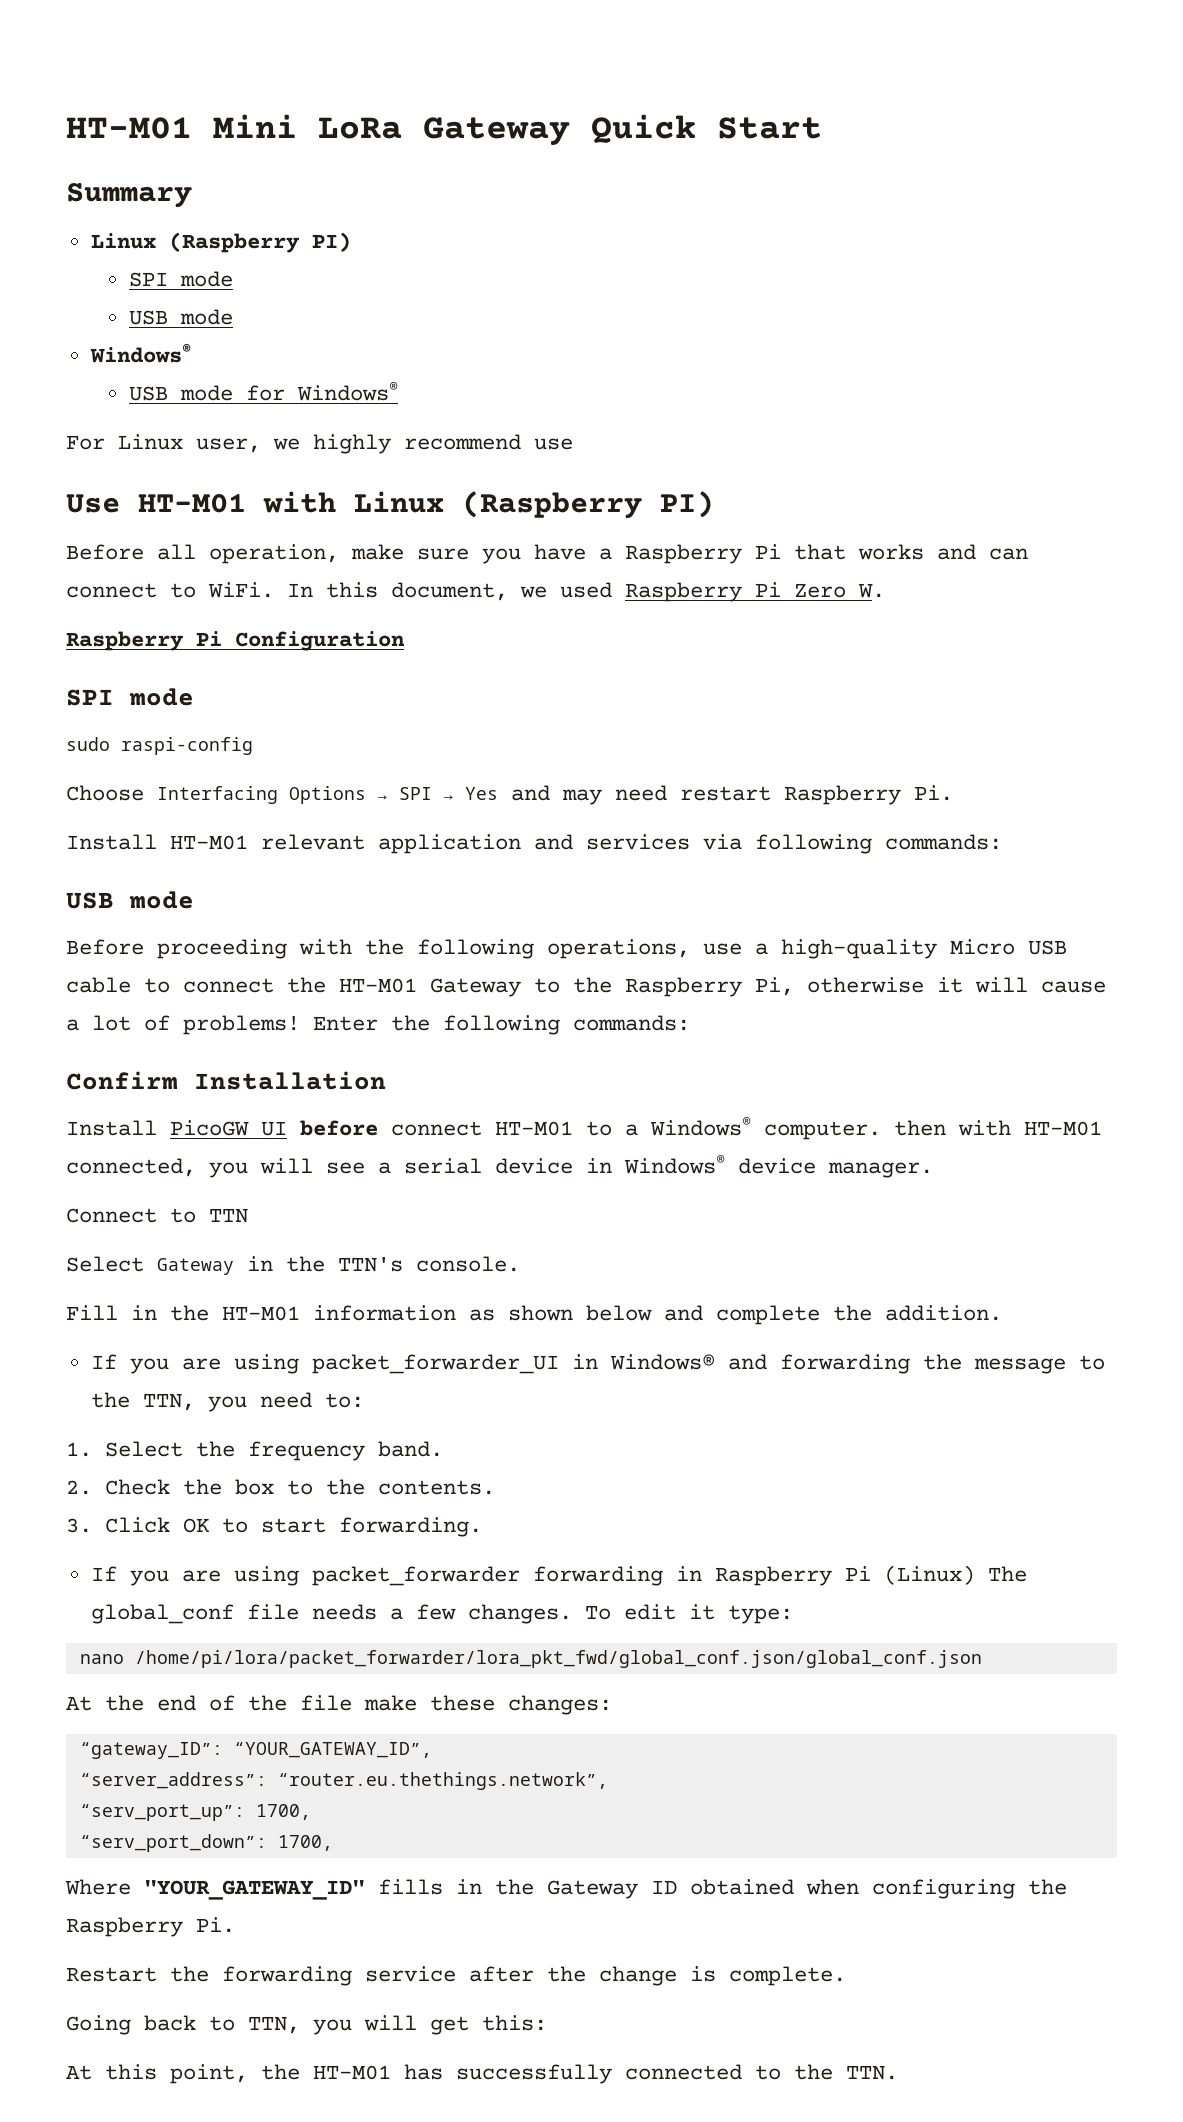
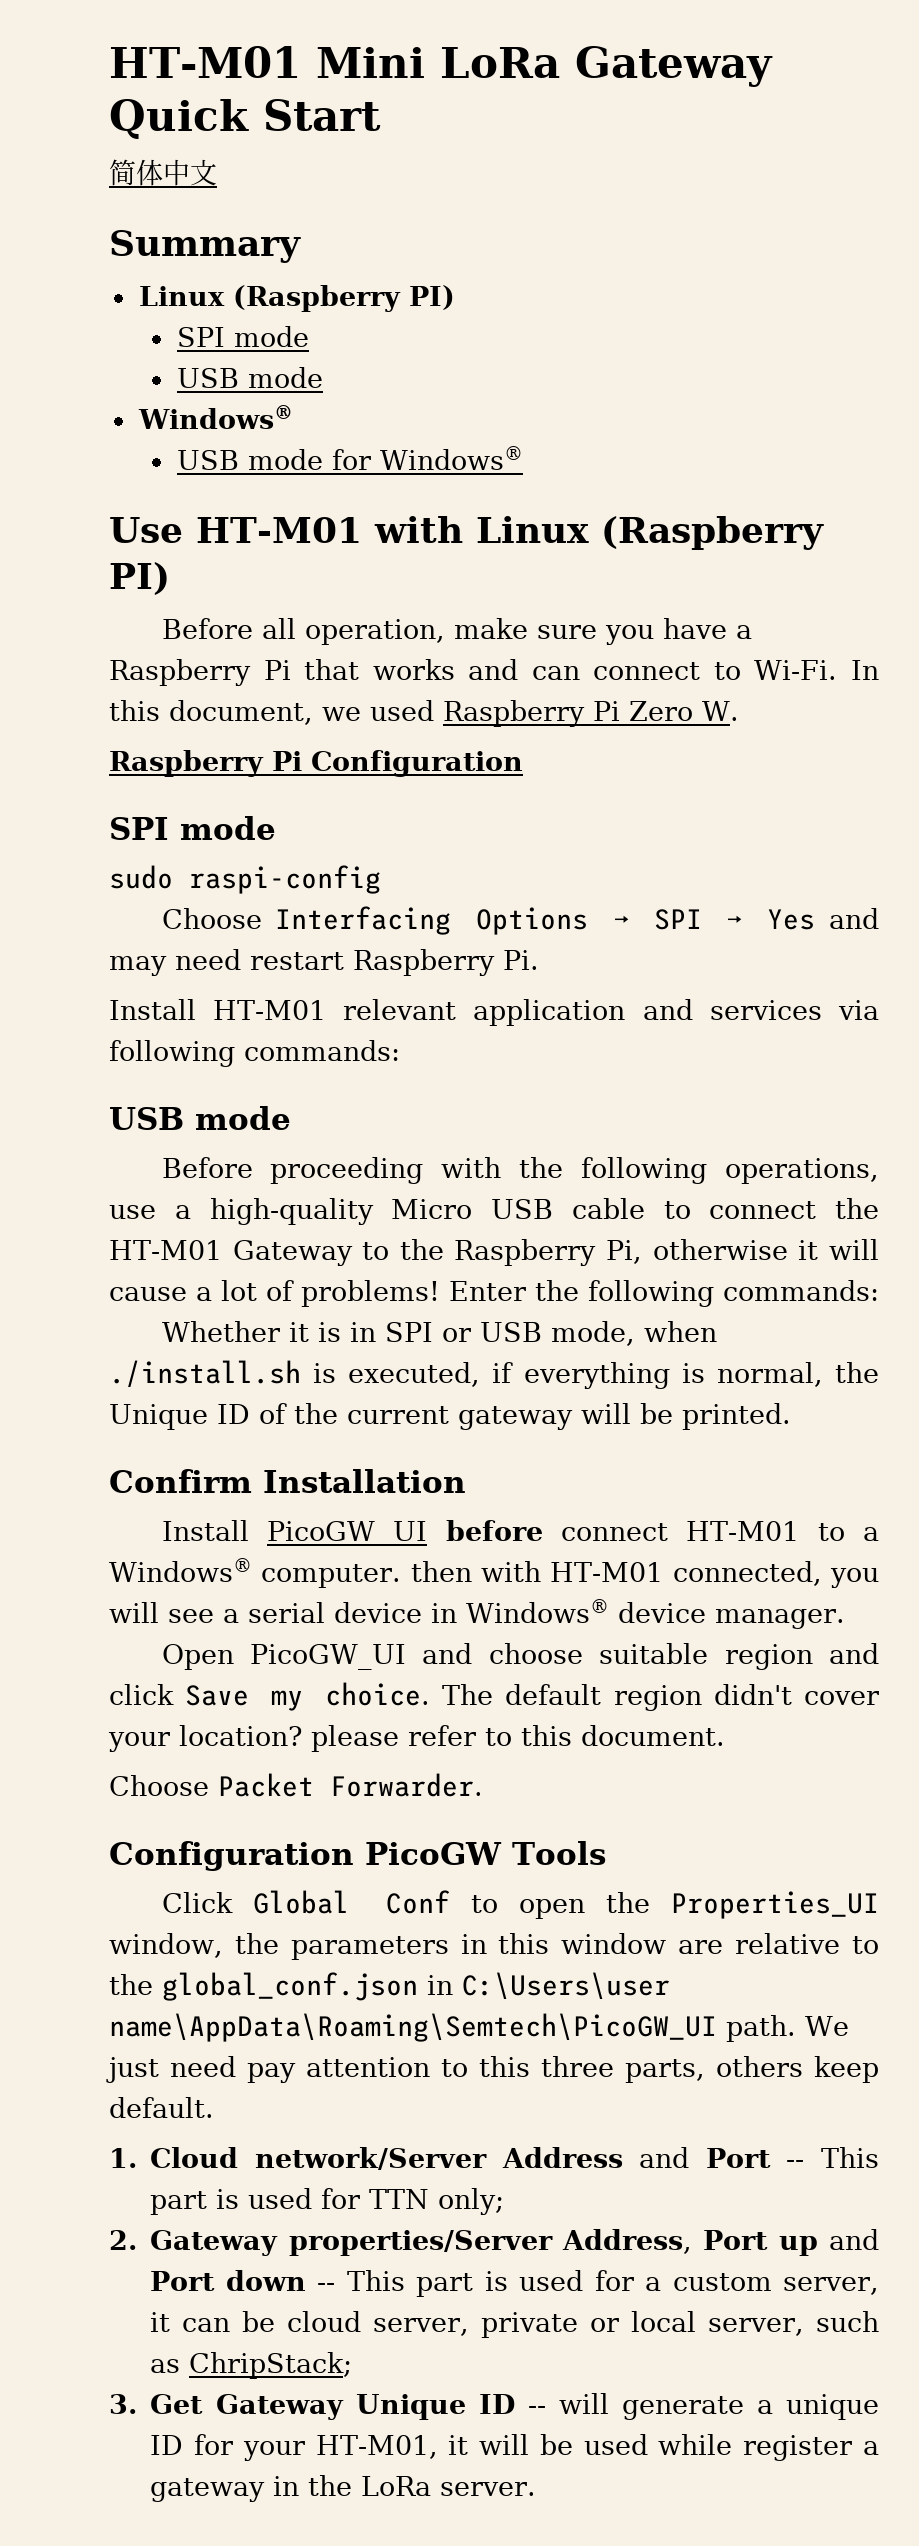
(822, 128) none -> [109,159,217,186] // 简体中文
[66,434,573,454] // For Linux user, we highly recommend use -> (523, 458) none
[208,582,274,598] WiFi. -> [754,660,838,680] Wi-Fi.
(690, 1023) none -> [161,1321,717,1346] [109,1360,879,1389] [109,1403,791,1430] // Whether it is in SPI or USB mode, when ./install.sh is executed, if everything is normal, the Unique ID of the current gateway will be printed.
[66,1208,248,1223] [66,1256,520,1275] [66,1305,1002,1325] [90,1354,1105,1374] [90,1392,364,1412] [66,1441,443,1461] [66,1479,495,1495] [66,1517,482,1537] [90,1565,1027,1586] [90,1604,793,1624] [79,1650,982,1668] [66,1695,612,1715] [79,1742,432,1759] [79,1772,608,1790] [79,1804,311,1821] [79,1834,333,1852] [65,1879,1067,1900] [66,1917,235,1937] [66,1966,846,1986] [66,2015,547,2035] [66,2064,898,2084] Connect to TTN // Select Gateway in the TTN's console. // Fill in the HT-M01 information as shown below and complete the addition. // If you are using packet_forwarder_UI in Windows® and forwarding the message to the TTN, you need to: // 1. Select the frequency band. // 2. Check the box to the contents. // 3. Click OK to start forwarding. // If you are using packet_forwarder forwarding in Raspberry Pi (Linux) The global_conf file needs a few changes. To edit it type: // nano /home/pi/lora/packet_forwarder/lora_pkt_fwd/global_conf.json/global_conf.json // At the end of the file make these changes: // “gateway_ID”: “YOUR_GATEWAY_ID”, // “server_address”: “router.eu.thethings.network”, // “serv_port_up”: 1700, // “serv_port_down”: 1700, // Where "YOUR_GATEWAY_ID" fills in the Gateway ID obtained when configuring the Raspberry Pi. // Restart the forwarding service after the change is complete. // Going back to TTN, you will get this: // At this point, the HT-M01 has successfully connected to the TTN. -> [161,1643,879,1670] [109,1682,879,1711] [108,1725,725,1752] [109,1773,483,1797] [109,1841,606,1871] [161,1890,879,1919] [109,1933,879,1960] [109,1972,670,2001] [109,2013,849,2042] [106,2056,879,2083] [109,2097,214,2118] [109,2147,880,2170] [150,2188,505,2215] [109,2229,880,2256] [150,2270,880,2297] [150,2311,879,2338] [150,2352,353,2379] [109,2393,879,2420] [150,2434,879,2461] [150,2475,537,2502] Open PicoGW_UI and choose suitable region and click Save my choice. The default region didn't cover your location? please refer to this document. // Choose Packet Forwarder. // Configuration PicoGW Tools // Click Global Conf to open the Properties_UI window, the parameters in this window are relative to the global_conf.json in C:\Users\user name\AppData\Roaming\Semtech\PicoGW_UI path. We just need pay attention to this three parts, others keep default. // 1. Cloud network/Server Address and Port -- This part is used for TTN only; // 2. Gateway properties/Server Address, Port up and Port down -- This part is used for a custom server, it can be cloud server, private or local server, such as ChripStack; // 3. Get Gateway Unique ID -- will generate a unique ID for your HT-M01, it will be used while register a gateway in the LoRa server.

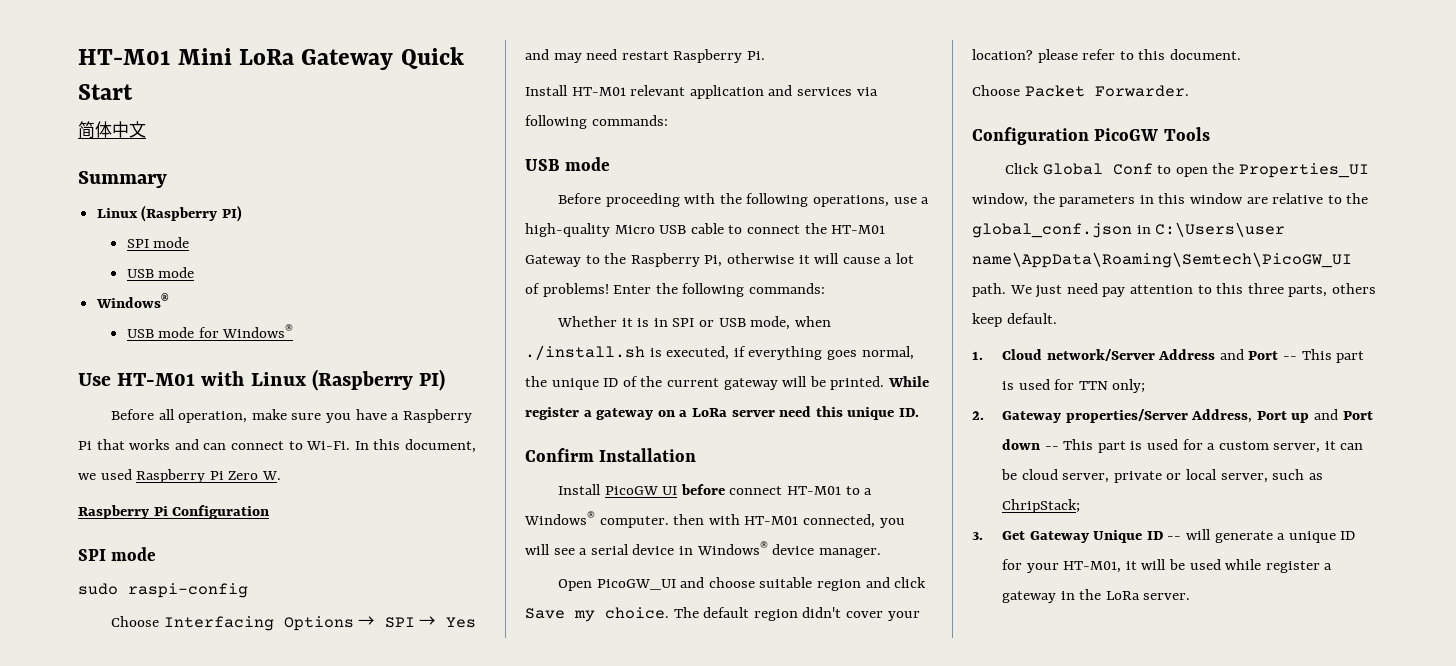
[681,1363,705,1383] is -> [826,350,857,360] goes
[109,1404,208,1430] Unique -> [551,378,599,390] unique
(791, 1416) none -> [887,376,929,387] [525,406,919,420] While register a gateway on a LoRa server need this unique ID.

